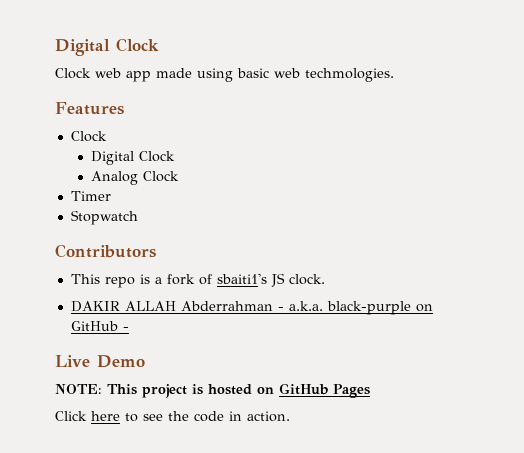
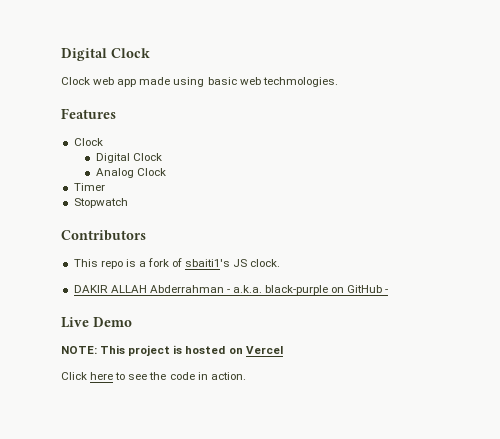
[279,383,370,398] GitHub Pages -> [245,346,283,354] Vercel

